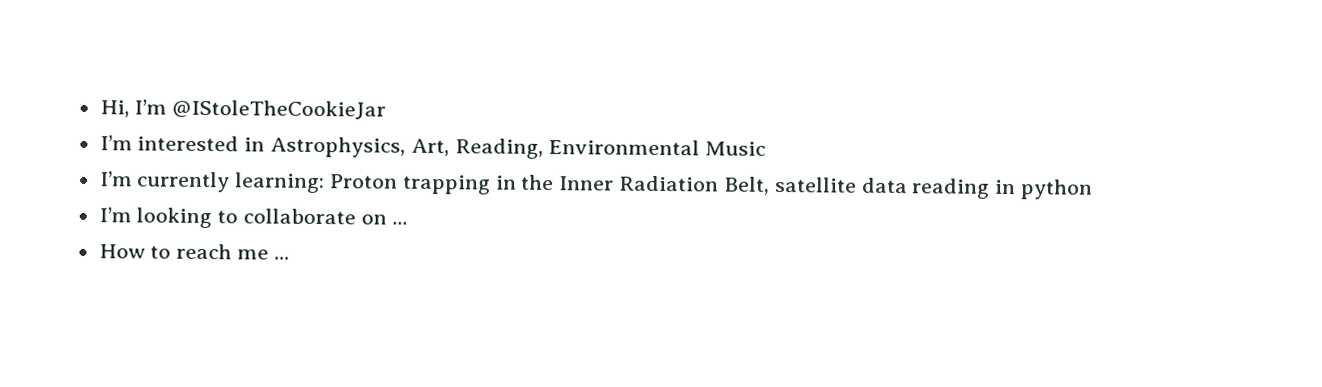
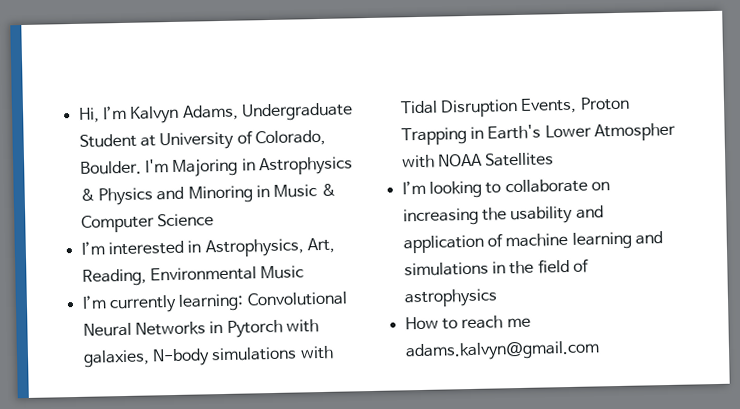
[172,99,387,120] @IStoleTheCookieJar -> [129,102,353,124] [78,129,326,151] [79,156,353,177] [79,183,336,206] [80,213,214,233] Kalvyn Adams, Undergraduate Student at University of Colorado, Boulder. I'm Majoring in Astrophysics & Physics and Minoring in Music & Computer Science
[330,174,1093,200] Proton trapping in the Inner Radiation Belt, satellite data reading in python -> [246,291,348,307] [82,319,319,338] [82,345,334,368] [399,96,630,118] [400,122,676,146] [401,152,555,169] Convolutional Neural Networks in Pytorch with galaxies, N-body simulations with Tidal Disruption Events, Proton Trapping in Earth's Lower Atmospher with NOAA Satellites
[391,221,408,225] ... -> [402,205,604,227] [402,231,663,254] [403,258,589,277] [403,288,498,308] increasing the usability and application of machine learning and simulations in the field of astrophysics
[273,256,290,260] ... -> [404,340,600,362] adams.kalvyn@gmail.com

